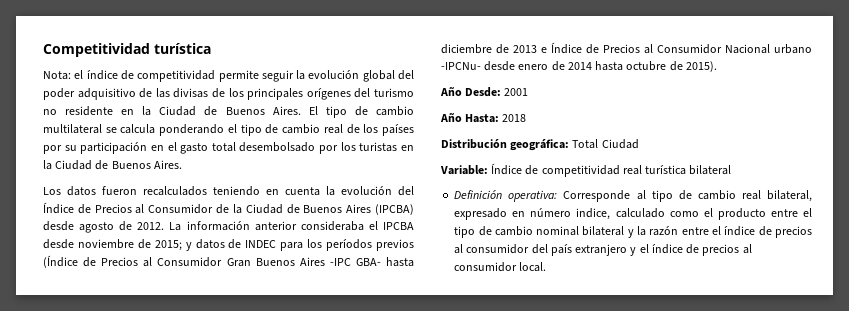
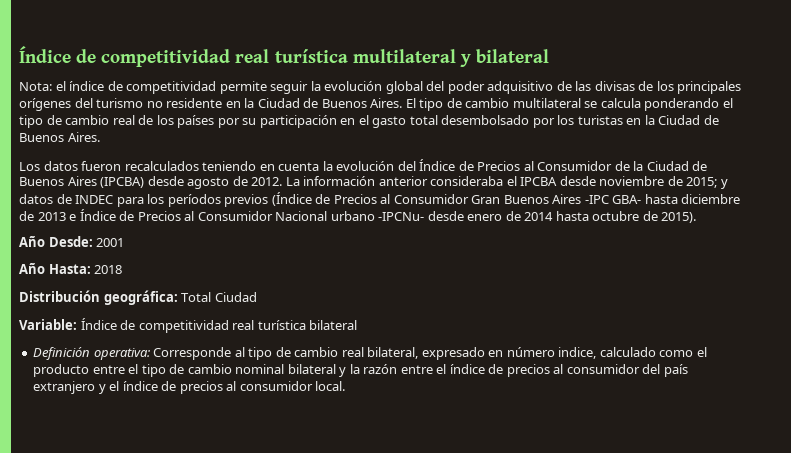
[43,43,211,57] Competitividad turística -> [19,46,549,67] Índice de competitividad real turística multilateral y bilateral

